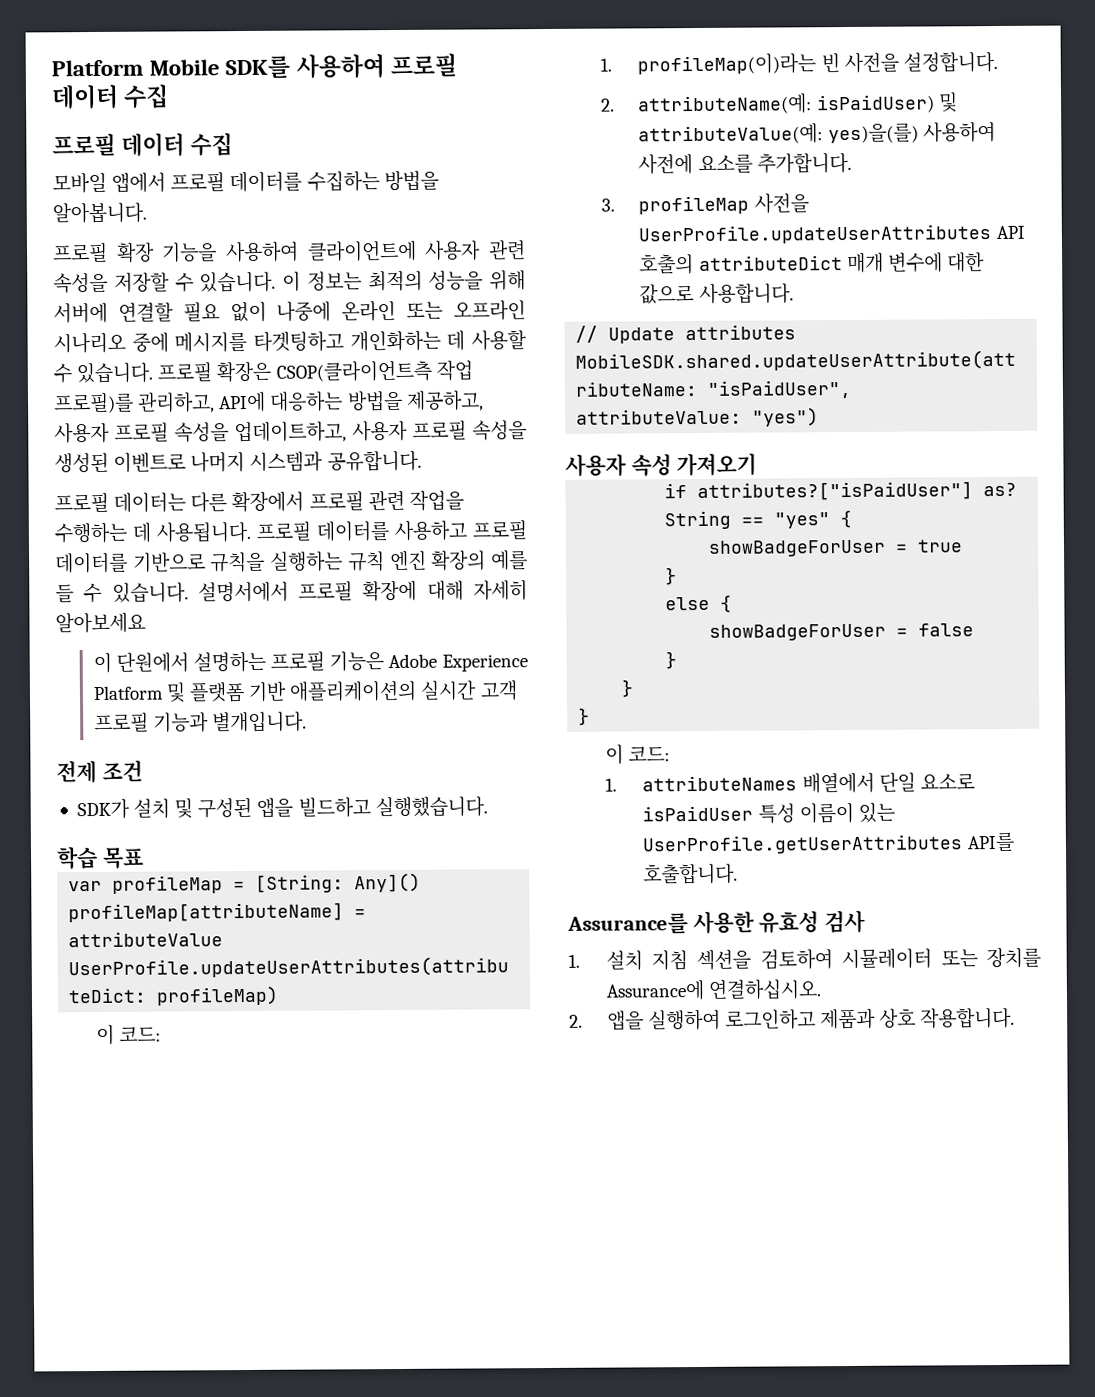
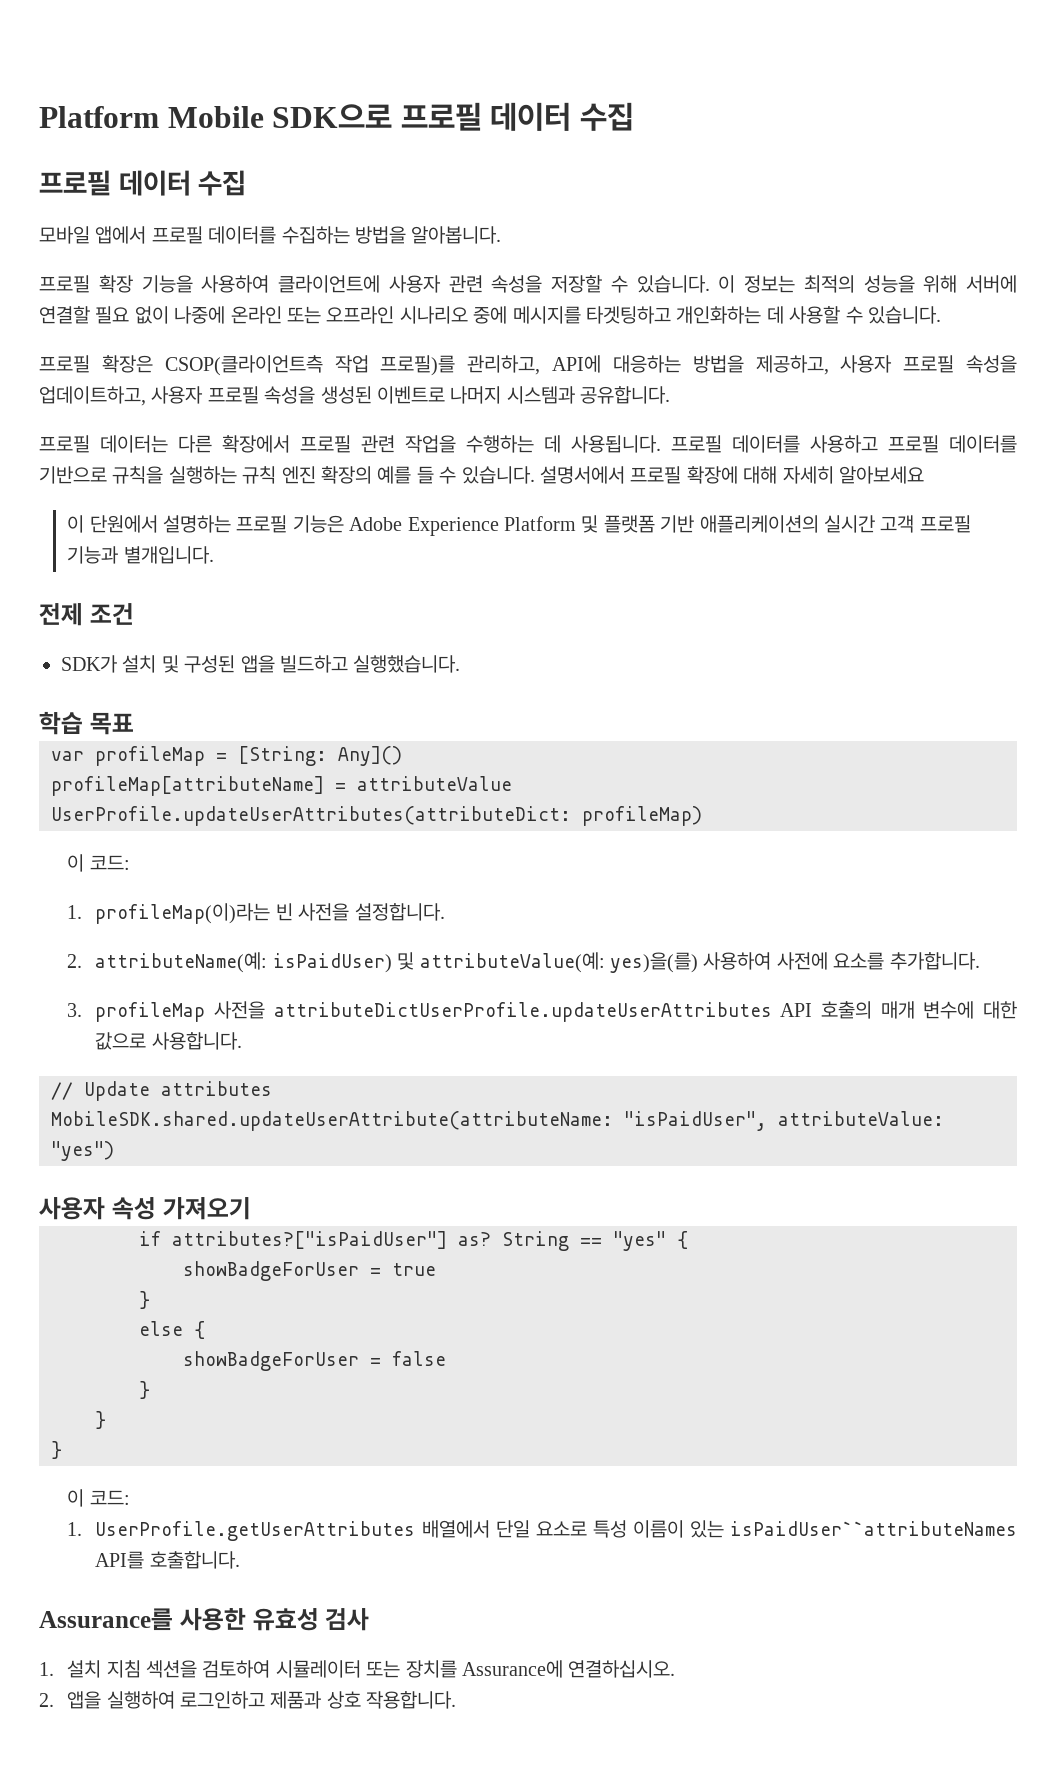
[225,54,385,80] SDK를 사용하여 -> [272,104,393,128] SDK으로
(154, 373) none -> (941, 315) //
[638,224,992,245] UserProfile.updateUserAttributes -> [273,1002,772,1022] attributeDictUserProfile.updateUserAttributes
[698,255,843,271] attributeDict -> (873, 1010) none
[642,775,798,792] attributeNames -> [95,1521,416,1541] UserProfile.getUserAttributes
[642,805,754,822] isPaidUser -> (587, 1528) none
[642,834,964,855] UserProfile.getUserAttributes -> [730,1521,1018,1536] isPaidUser``attributeNames

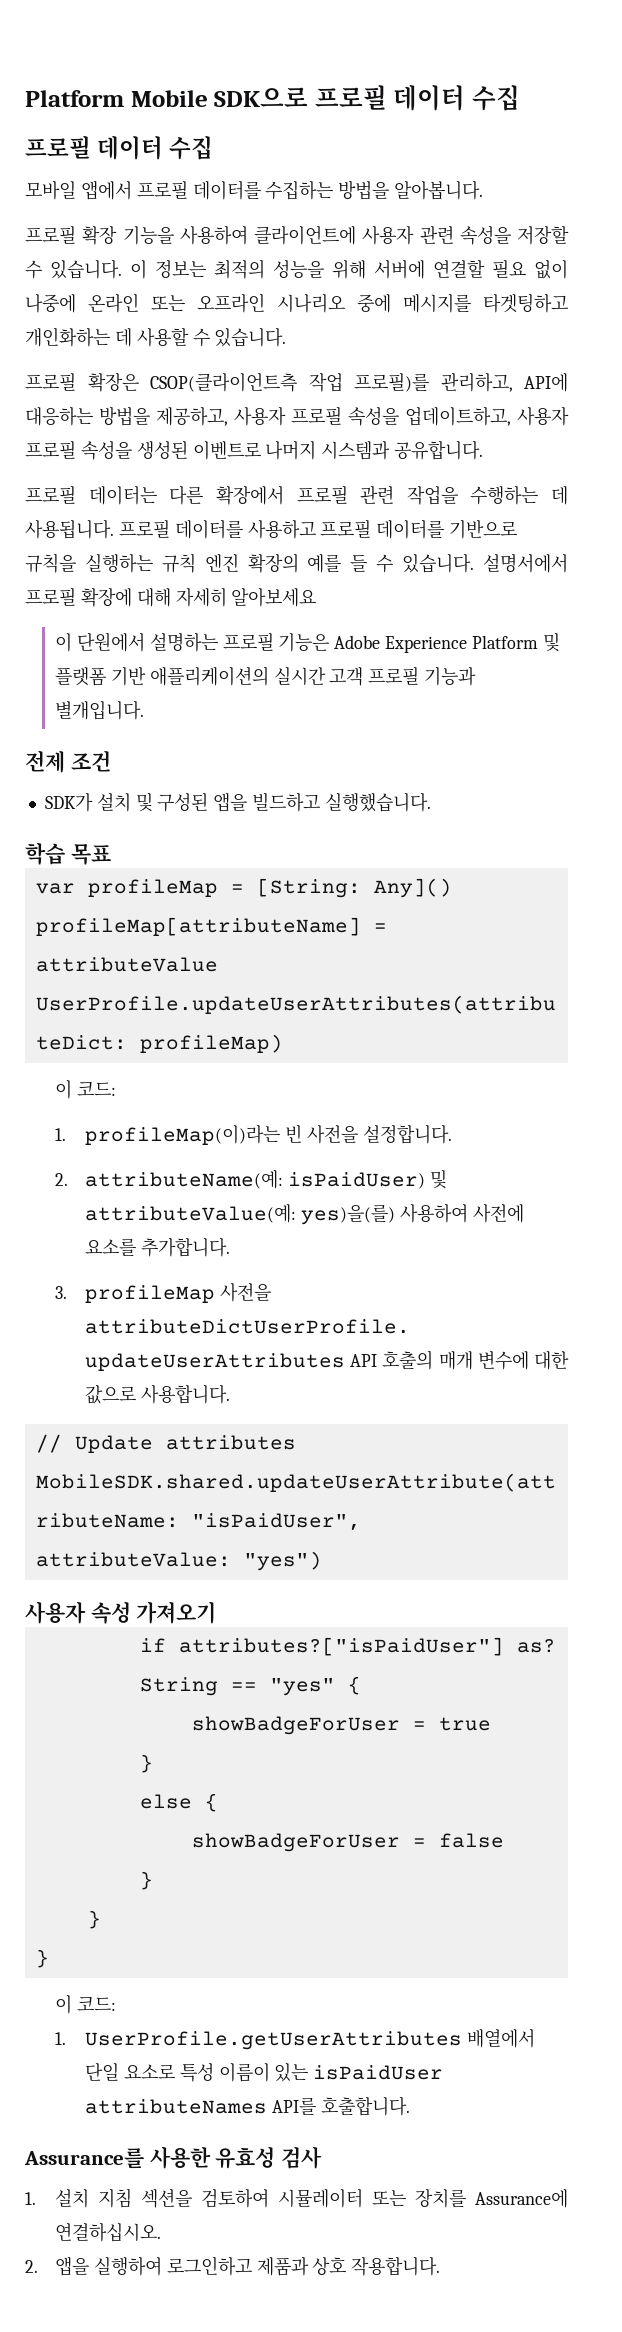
[730,1521,1018,1536] isPaidUser``attributeNames -> [313,2065,444,2080] [84,2099,267,2114] isPaidUser attributeNames

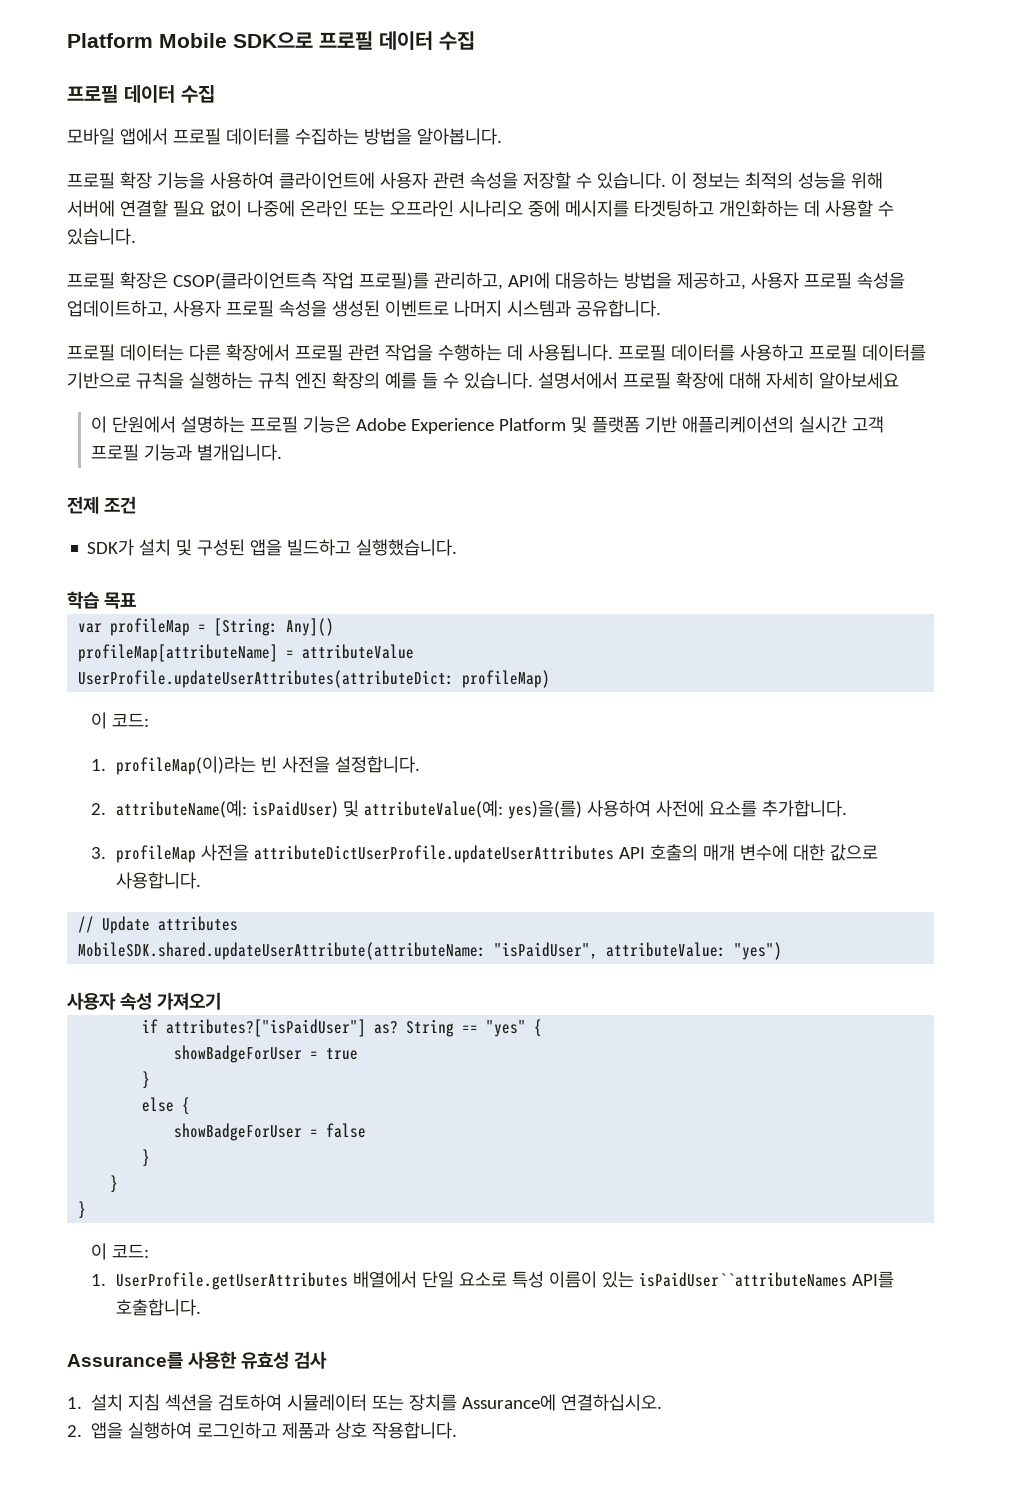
[313,2065,444,2080] [84,2099,267,2114] isPaidUser attributeNames -> [638,1272,847,1287] isPaidUser``attributeNames

